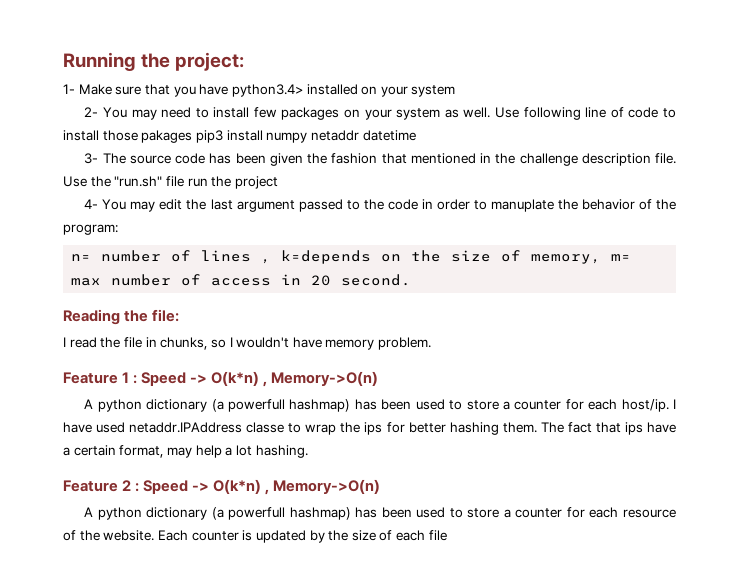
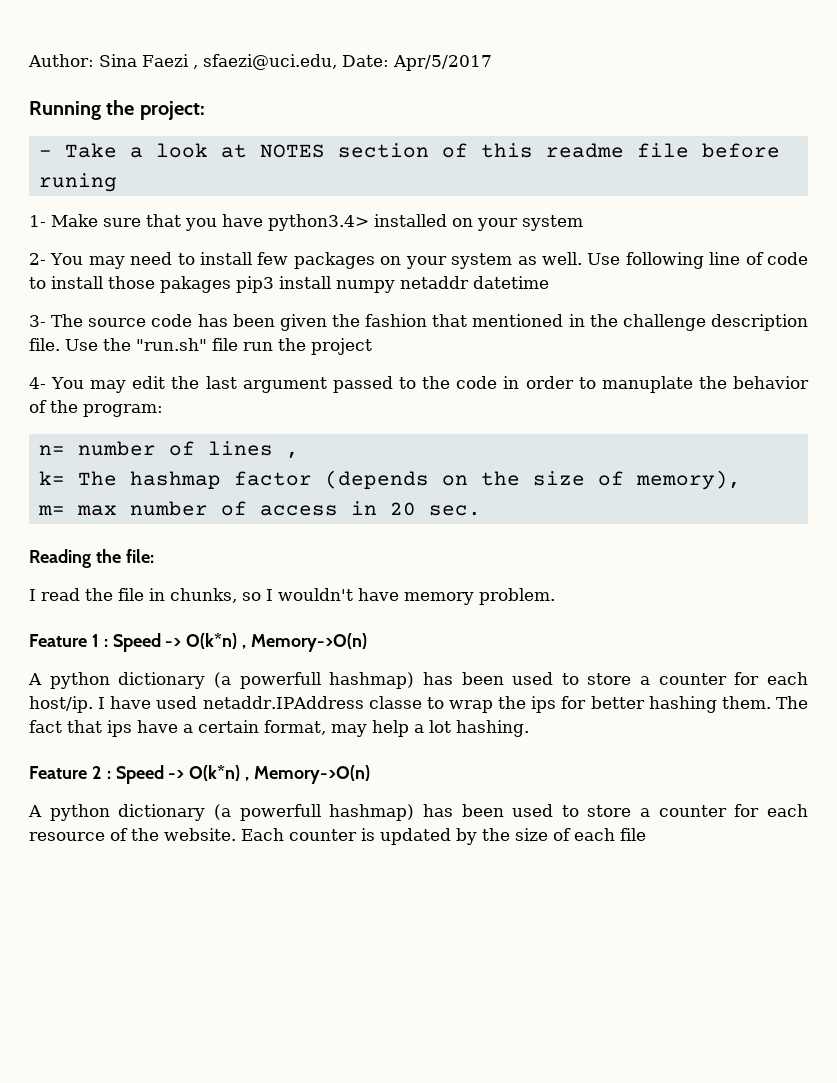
[63,52,245,71] Running the project: -> [28,54,492,71] [29,100,205,120] [38,143,780,158] [38,173,117,192] Author: Sina Faezi , sfaezi@uci.edu, Date: Apr/5/2017 // Running the project: // - Take a look at NOTES section of this readme file before runing
[281,250,372,264] k=depends -> [38,470,429,489] // k= The hashmap factor (depends
[531,254,602,264] memory, -> [635,470,741,490] memory), //
[341,274,412,286] second. -> [428,505,481,516] sec.

